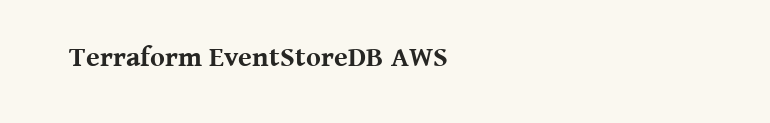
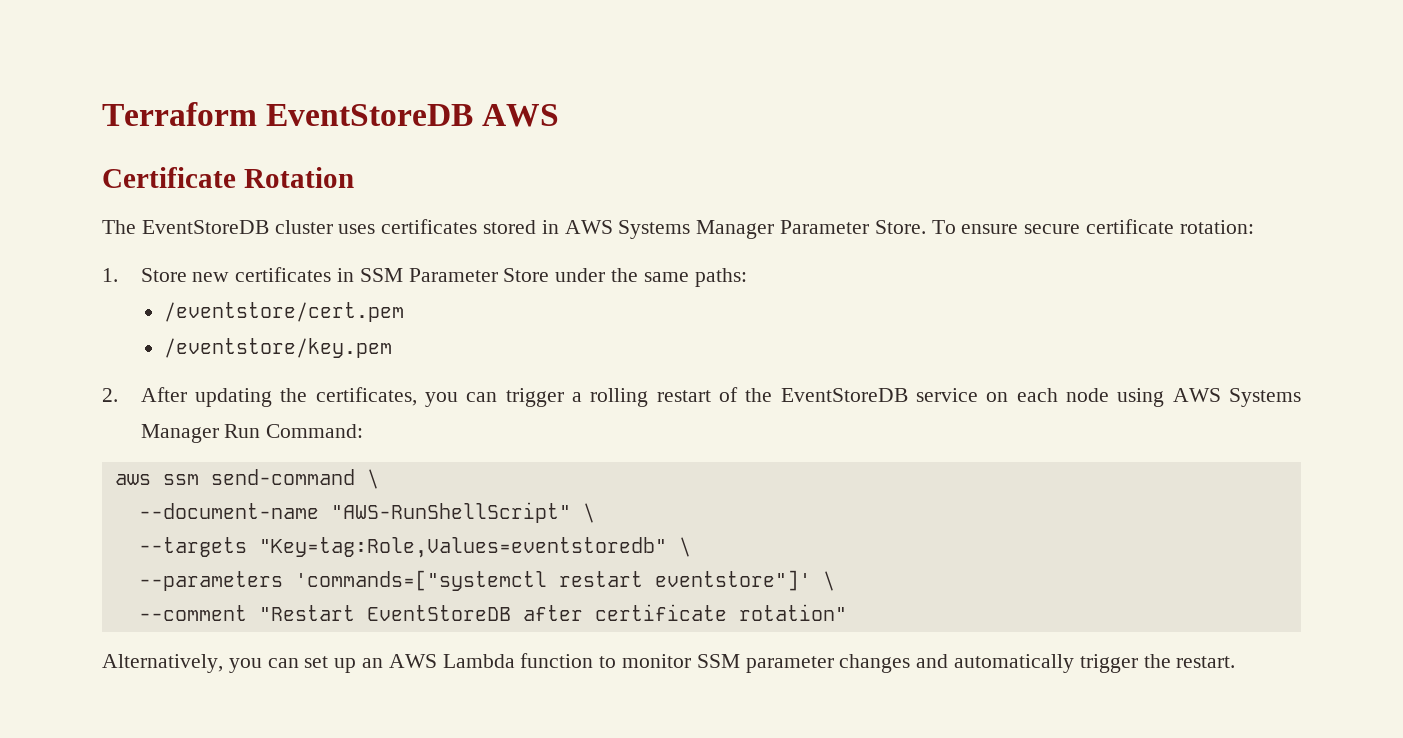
(448, 57) none -> [102,167,354,188] [102,219,1254,239] [102,267,747,287] [164,302,405,322] [164,338,393,358] [102,387,1301,407] [140,424,364,443] [114,469,379,489] [138,502,595,523] [138,537,691,558] [138,570,835,591] [138,604,847,621] [102,653,1236,673] // Certificate Rotation // The EventStoreDB cluster uses certificates stored in AWS Systems Manager Parameter Store. To ensure secure certificate rotation: // 1. Store new certificates in SSM Parameter Store under the same paths: // /eventstore/cert.pem // /eventstore/key.pem // 2. After updating the certificates, you can trigger a rolling restart of the EventStoreDB service on each node using AWS Systems Manager Run Command: // aws ssm send-command \ // --document-name "AWS-RunShellScript" \ // --targets "Key=tag:Role,Values=eventstoredb" \ // --parameters 'commands=["systemctl restart eventstore"]' \ // --comment "Restart EventStoreDB after certificate rotation" // Alternatively, you can set up an AWS Lambda function to monitor SSM parameter changes and automatically trigger the restart.

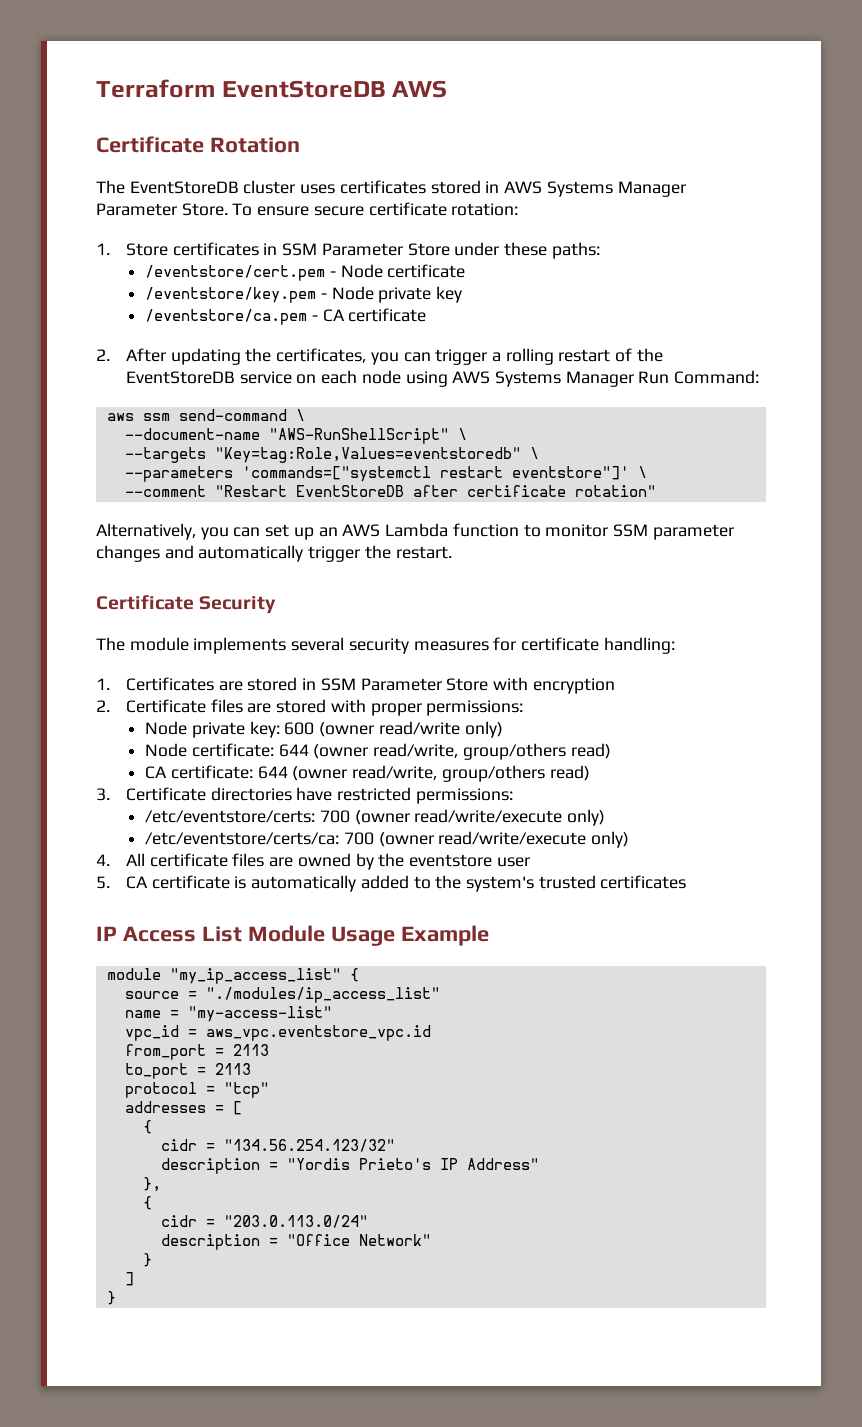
[192,272,230,282] new -> (168, 249) none
[610,268,689,282] the same -> [503,242,547,256] these
[164,338,393,358] // /eventstore/key.pem -> [329,264,466,278] [145,286,463,303] [145,308,427,325] - Node certificate // /eventstore/key.pem - Node private key // /eventstore/ca.pem - CA certificate
(1236, 662) none -> [96,595,277,614] [96,637,675,654] [96,677,615,694] [96,699,524,716] [145,721,503,738] [145,743,611,760] [145,765,590,782] [96,787,513,804] [145,809,606,826] [145,831,630,848] [96,853,530,870] [96,875,687,892] [96,925,489,946] [106,968,359,984] [124,987,440,1003] [124,1006,332,1022] [124,1025,431,1041] [124,1044,269,1060] [124,1063,251,1079] [124,1082,269,1098] [124,1101,242,1115] [142,1120,152,1134] [160,1139,395,1152] [160,1158,539,1174] [142,1177,161,1192] [142,1196,152,1210] [160,1215,368,1228] [160,1234,431,1250] [142,1253,152,1267] [124,1272,134,1286] [106,1291,116,1305] // Certificate Security // The module implements several security measures for certificate handling: // 1. Certificates are stored in SSM Parameter Store with encryption // 2. Certificate files are stored with proper permissions: // Node private key: 600 (owner read/write only) // Node certificate: 644 (owner read/write, group/others read) // CA certificate: 644 (owner read/write, group/others read) // 3. Certificate directories have restricted permissions: // /etc/eventstore/certs: 700 (owner read/write/execute only) // /etc/eventstore/certs/ca: 700 (owner read/write/execute only) // 4. All certificate files are owned by the eventstore user // 5. CA certificate is automatically added to the system's trusted certificates // IP Access List Module Usage Example // module "my_ip_access_list" { // source = "./modules/ip_access_list" // name = "my-access-list" // vpc_id = aws_vpc.eventstore_vpc.id // from_port = 2113 // to_port = 2113 // protocol = "tcp" // addresses = [ // { // cidr = "134.56.254.123/32" // description = "Yordis Prieto's IP Address" // }, // { // cidr = "203.0.113.0/24" // description = "Office Network" // } // ] // }

